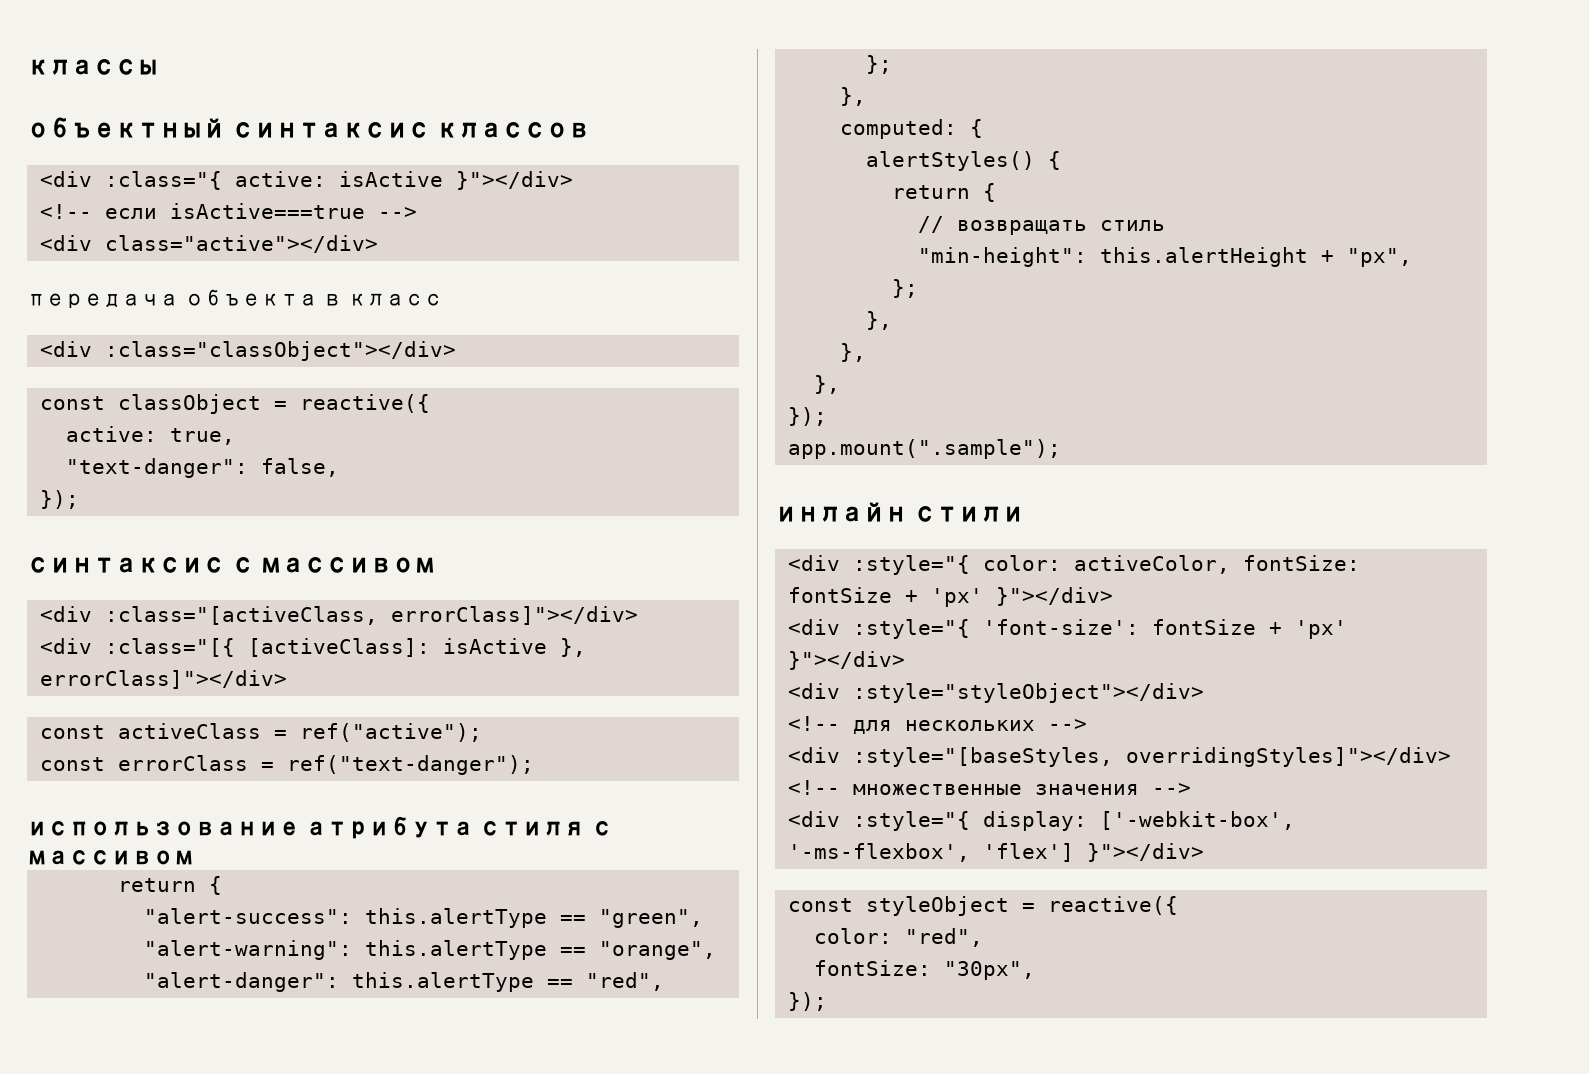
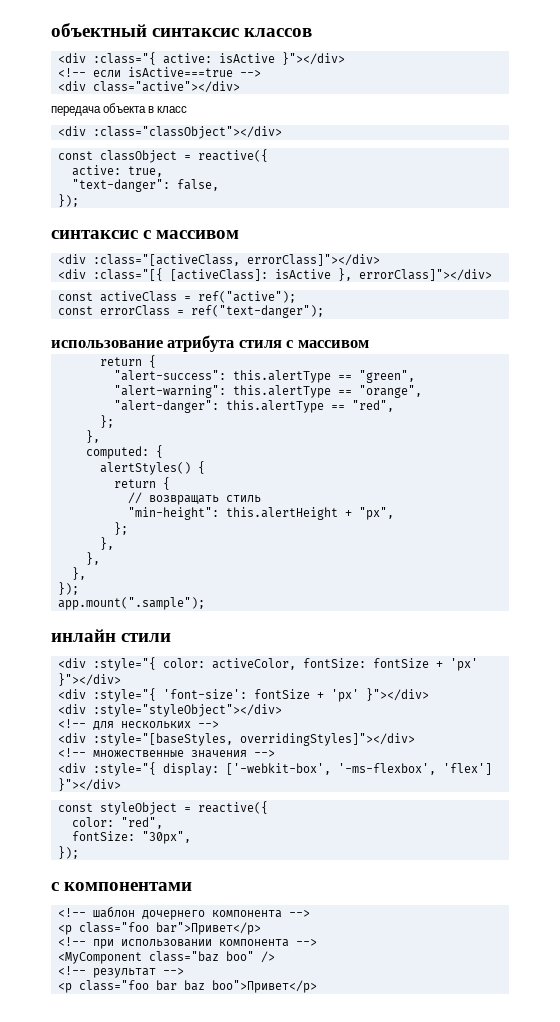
[27,59,159,75] классы // -> (51, 30) none
(827, 1001) none -> [51,882,193,891] [57,906,310,920] [57,922,261,935] [57,937,317,949] [57,951,275,964] [57,966,184,978] [57,980,317,993] // c компонентами // <!-- шаблон дочернего компонента --> // <p class="foo bar">Привет</p> // <!-- при использовании компонента --> // <MyComponent class="baz boo" /> // <!-- результат --> // <p class="foo bar baz boo">Привет</p>

